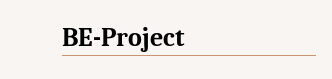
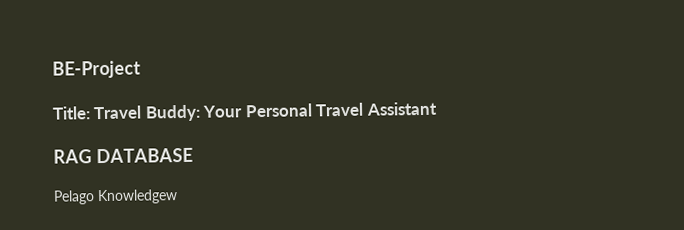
(185, 39) none -> [52,101,438,122] [53,147,193,164] [53,189,178,205] // Title: Travel Buddy: Your Personal Travel Assistant // RAG DATABASE // Pelago Knowledgew

